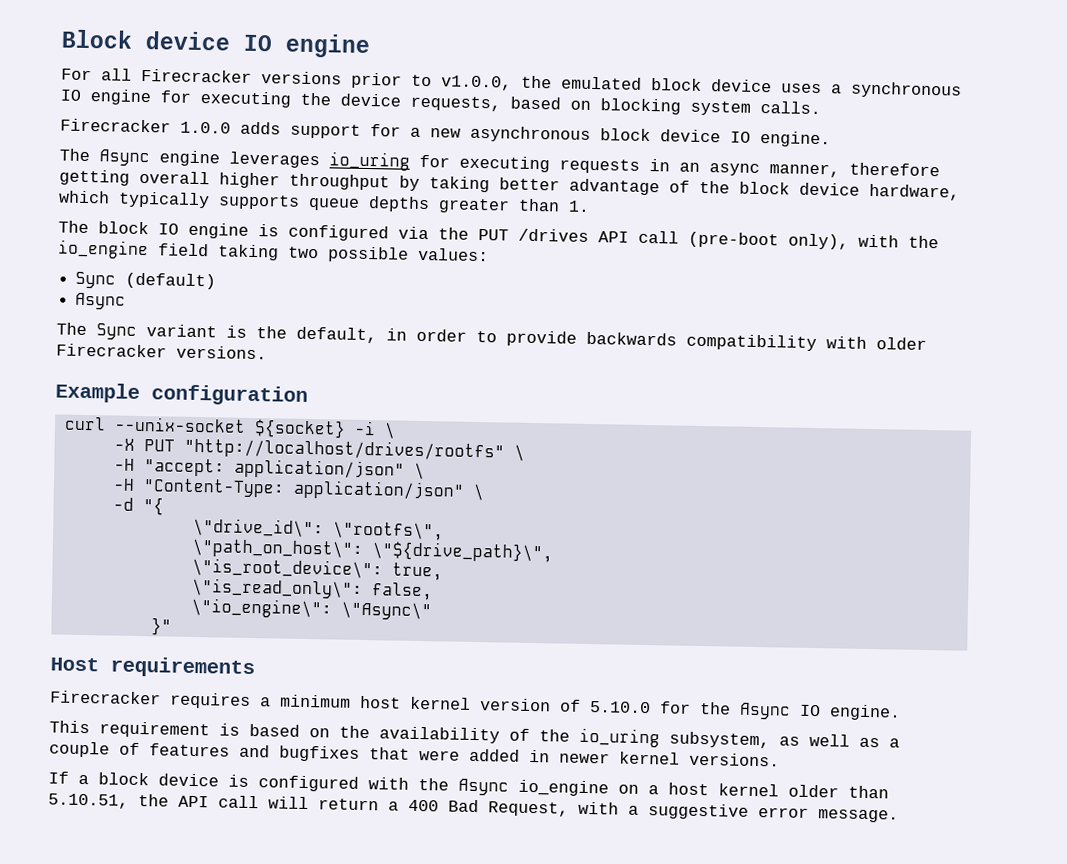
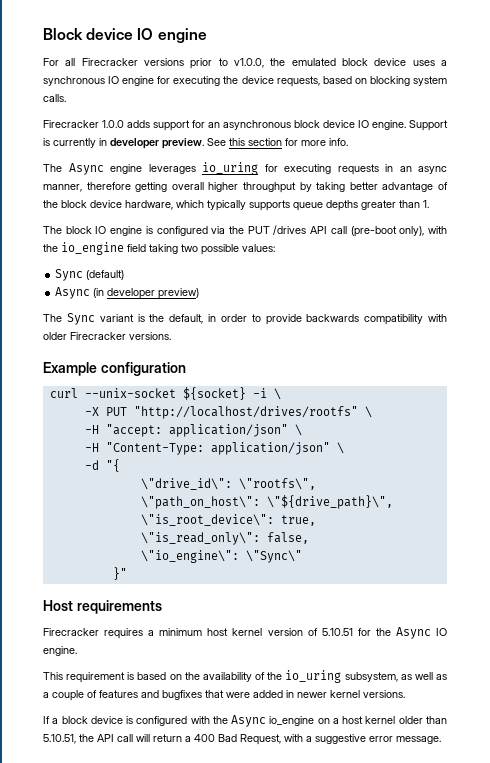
[410,127,461,138] a new -> [208,122,220,128] an
(831, 139) none -> [409,120,448,131] [43,138,348,149] Support is currently in developer preview. See this section for more info.
(127, 301) none -> [93,288,200,299] (in developer preview)
[340,601,432,621] \"Async\" -> [245,550,302,563] \"Sync\"
[590,701,651,714] 5.10.0 -> [321,628,353,636] 5.10.51

